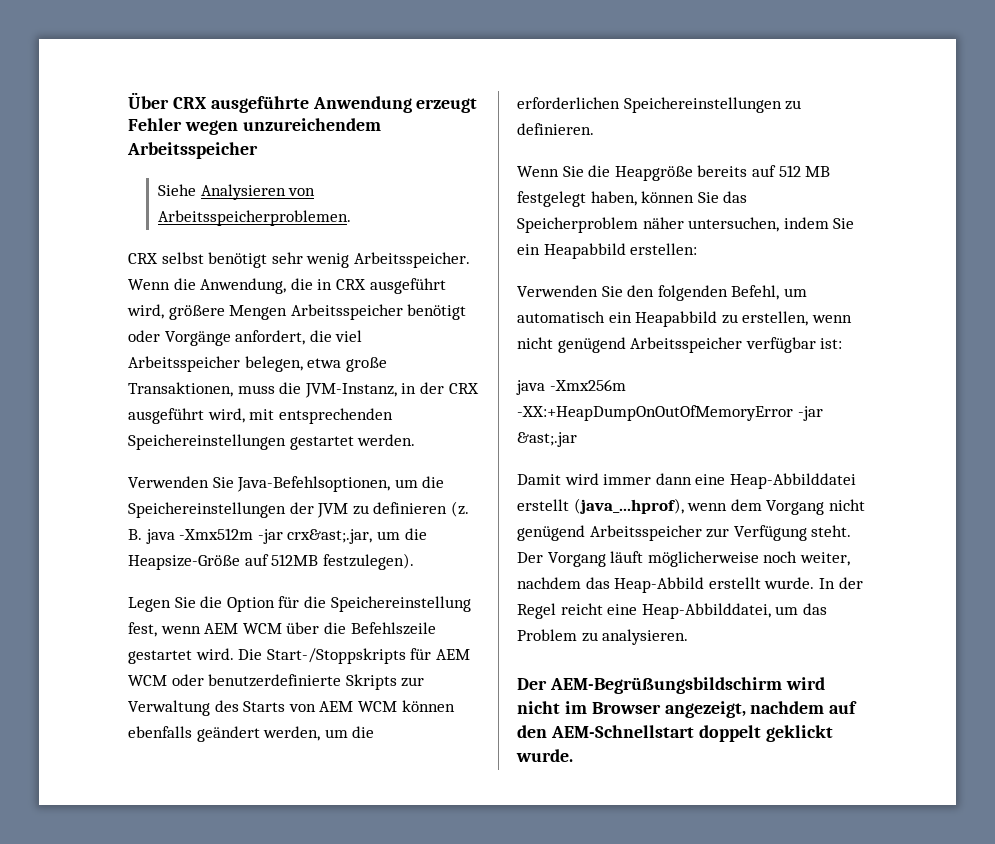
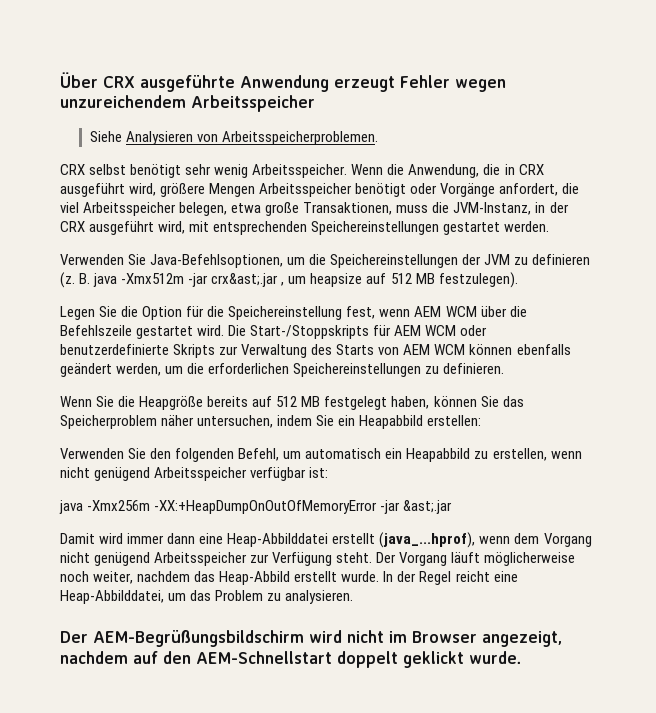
[287,528,427,544] [128,554,319,570] crx&ast;.jar, um die Heapsize-Größe auf 512MB -> [211,273,435,287] crx&ast;.jar , um heapsize auf 512 MB

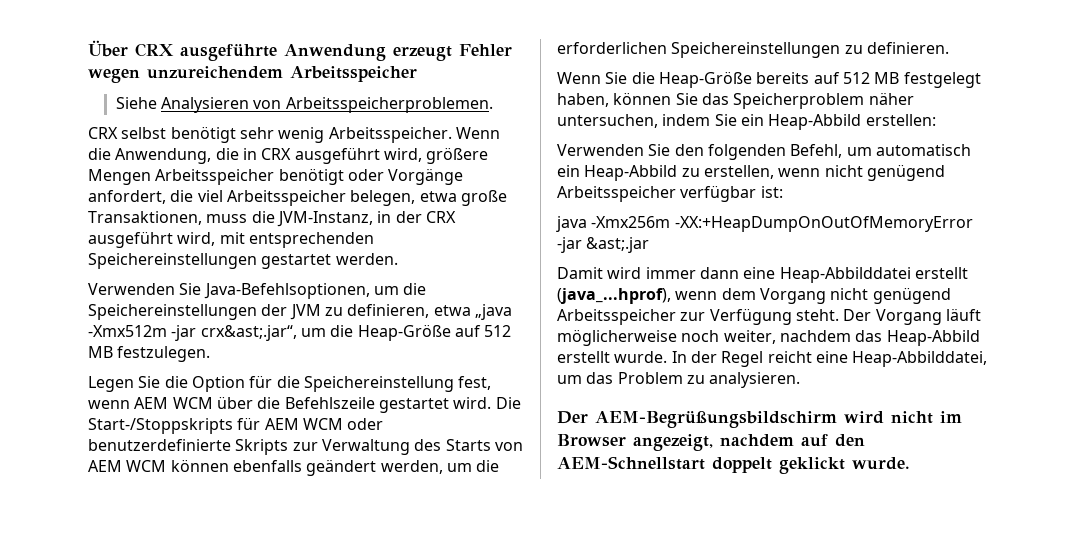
[532,254,591,265] [60,272,518,288] definieren (z. B. java -Xmx512m -jar crx&ast;.jar , um heapsize auf 512 MB festzulegen). -> [347,304,512,320] [88,324,512,341] [88,346,211,362] definieren, etwa „java -Xmx512m -jar crx&ast;.jar“, um die Heap-Größe auf 512 MB festzulegen.
[139,396,204,410] Heapgröße -> [658,71,752,88] Heap-Größe
[359,415,424,429] Heapabbild -> [768,114,862,130] Heap-Abbild
[406,448,471,462] Heapabbild -> [584,165,678,181] Heap-Abbild

